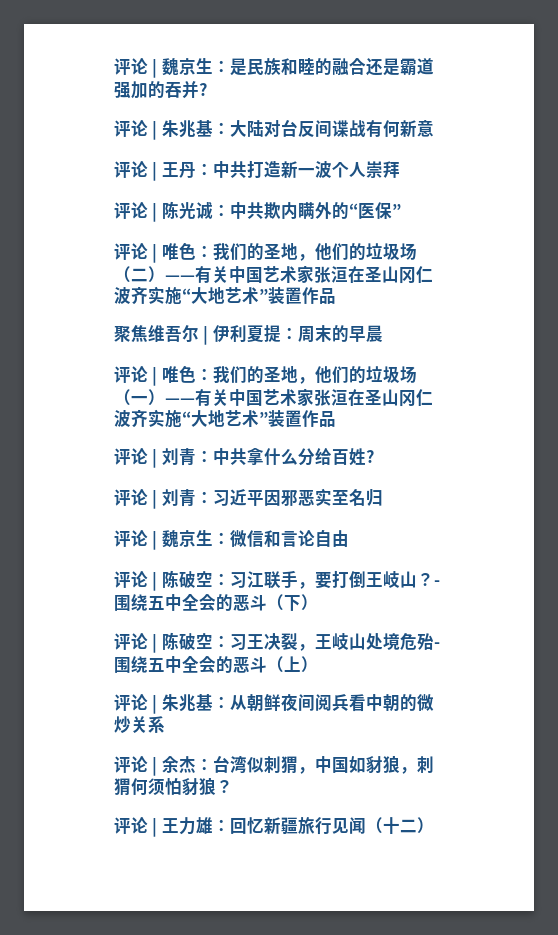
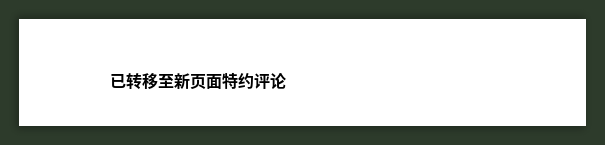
[114,58,434,78] [114,80,207,99] [114,119,434,140] [114,160,400,181] [114,201,401,222] [114,242,417,263] [114,265,433,284] [114,286,336,305] [114,325,383,345] [114,365,417,386] [114,388,433,407] [114,409,336,428] [114,448,374,468] [114,488,383,509] [114,529,349,550] [114,570,440,591] [114,593,318,611] [114,632,440,653] [114,655,318,673] [114,694,434,714] [114,716,165,734] [114,755,434,776] [114,778,233,796] [114,817,434,837] 评论 | 魏京生：是民族和睦的融合还是霸道强加的吞并? // 评论 | 朱兆基：大陆对台反间谍战有何新意 // 评论 | 王丹：中共打造新一波个人崇拜 // 评论 | 陈光诚：中共欺内瞒外的“医保” // 评论 | 唯色：我们的圣地，他们的垃圾场（二）——有关中国艺术家张洹在圣山冈仁波齐实施“大地艺术”装置作品 // 聚焦维吾尔 | 伊利夏提：周末的早晨 // 评论 | 唯色：我们的圣地，他们的垃圾场（一）——有关中国艺术家张洹在圣山冈仁波齐实施“大地艺术”装置作品 // 评论 | 刘青：中共拿什么分给百姓? // 评论 | 刘青：习近平因邪恶实至名归 // 评论 | 魏京生：微信和言论自由 // 评论 | 陈破空：习江联手，要打倒王岐山？-围绕五中全会的恶斗（下） // 评论 | 陈破空：习王决裂，王岐山处境危殆-围绕五中全会的恶斗（上） // 评论 | 朱兆基：从朝鲜夜间阅兵看中朝的微炒关系 // 评论 | 余杰：台湾似刺猬，中国如豺狼，刺猬何须怕豺狼？ // 评论 | 王力雄：回忆新疆旅行见闻（十二） -> [110,72,286,90] 已转移至新页面特约评论

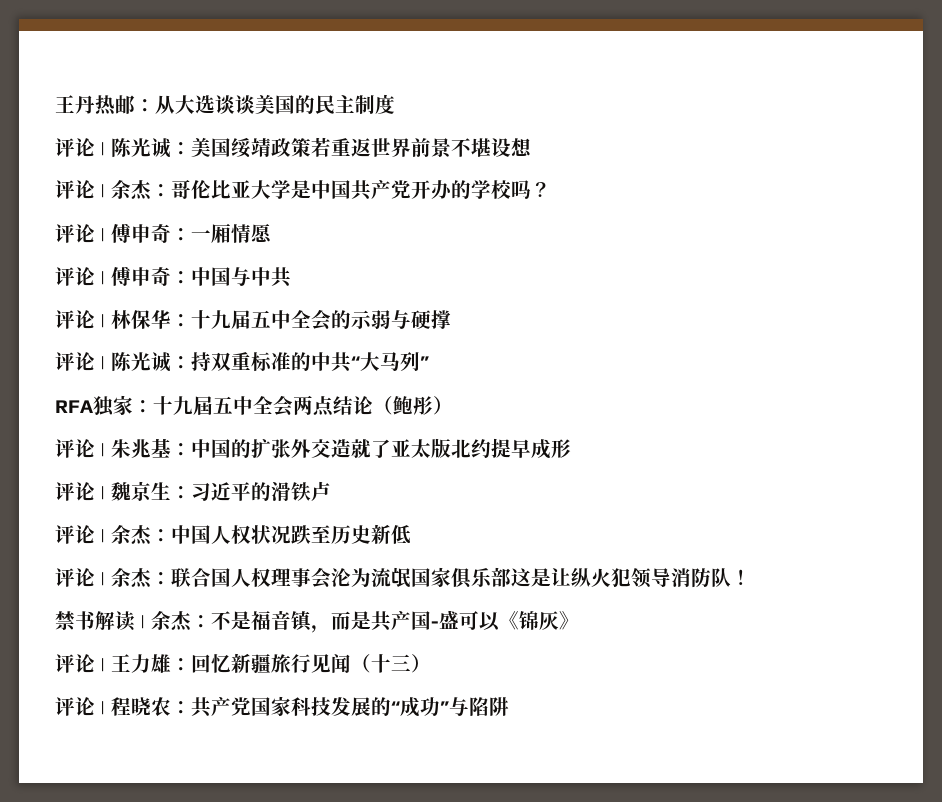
[110,72,286,90] 已转移至新页面特约评论 -> [55,94,395,116] [55,137,532,158] [55,180,551,201] [55,223,272,243] [55,266,291,287] [55,309,451,331] [55,352,429,372] [55,395,453,417] [55,438,571,459] [55,481,331,502] [55,524,411,546] [55,567,751,589] [55,610,579,633] [55,653,431,673] [55,696,509,717] 王丹热邮：从大选谈谈美国的民主制度 // 评论 | 陈光诚：美国绥靖政策若重返世界前景不堪设想 // 评论 | 余杰：哥伦比亚大学是中国共产党开办的学校吗？ // 评论 | 傅申奇：一厢情愿 // 评论 | 傅申奇：中国与中共 // 评论 | 林保华：十九届五中全会的示弱与硬撑 // 评论 | 陈光诚：持双重标准的中共“大马列” // RFA独家：十九屆五中全会两点结论（鲍彤） // 评论 | 朱兆基：中国的扩张外交造就了亚太版北约提早成形 // 评论 | 魏京生：习近平的滑铁卢 // 评论 | 余杰：中国人权状况跌至历史新低 // 评论 | 余杰：联合国人权理事会沦为流氓国家俱乐部这是让纵火犯领导消防队！ // 禁书解读 | 余杰：不是福音镇，而是共产国-盛可以《锦灰》 // 评论 | 王力雄：回忆新疆旅行见闻（十三） // 评论 | 程晓农：共产党国家科技发展的“成功”与陷阱

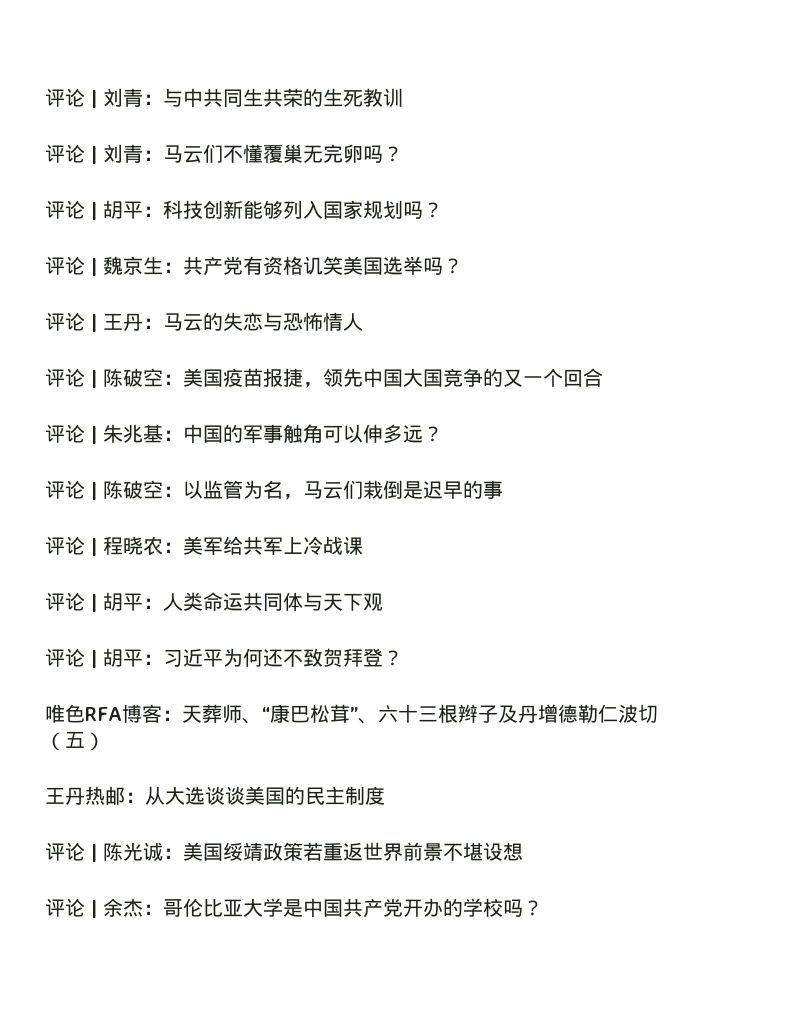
(55, 104) none -> [45,88,403,108] [45,144,403,164] [45,200,443,220] [45,256,463,276] [45,312,363,332] [45,368,603,388] [45,424,443,444] [45,480,503,500] [45,536,363,556] [45,592,383,612] [45,648,403,668] [45,704,658,724] [45,731,105,751] 评论 | 刘青：与中共同生共荣的生死教训 // 评论 | 刘青：马云们不懂覆巢无完卵吗？ // 评论 | 胡平：科技创新能够列入国家规划吗？ // 评论 | 魏京生：共产党有资格讥笑美国选举吗？ // 评论 | 王丹：马云的失恋与恐怖情人 // 评论 | 陈破空：美国疫苗报捷，领先中国大国竞争的又一个回合 // 评论 | 朱兆基：中国的军事触角可以伸多远？ // 评论 | 陈破空：以监管为名，马云们栽倒是迟早的事 // 评论 | 程晓农：美军给共军上冷战课 // 评论 | 胡平：人类命运共同体与天下观 // 评论 | 胡平：习近平为何还不致贺拜登？ // 唯色RFA博客：天葬师、“康巴松茸”、六十三根辫子及丹增德勒仁波切（五） //
[55,223,272,243] [55,266,291,287] [55,309,451,331] [55,352,429,372] [55,395,453,417] [55,438,571,459] [55,481,331,502] [55,524,411,546] [55,567,751,589] [55,610,579,633] [55,653,431,673] [55,696,509,717] // 评论 | 傅申奇：一厢情愿 // 评论 | 傅申奇：中国与中共 // 评论 | 林保华：十九届五中全会的示弱与硬撑 // 评论 | 陈光诚：持双重标准的中共“大马列” // RFA独家：十九屆五中全会两点结论（鲍彤） // 评论 | 朱兆基：中国的扩张外交造就了亚太版北约提早成形 // 评论 | 魏京生：习近平的滑铁卢 // 评论 | 余杰：中国人权状况跌至历史新低 // 评论 | 余杰：联合国人权理事会沦为流氓国家俱乐部这是让纵火犯领导消防队！ // 禁书解读 | 余杰：不是福音镇，而是共产国-盛可以《锦灰》 // 评论 | 王力雄：回忆新疆旅行见闻（十三） // 评论 | 程晓农：共产党国家科技发展的“成功”与陷阱 -> (543, 908) none

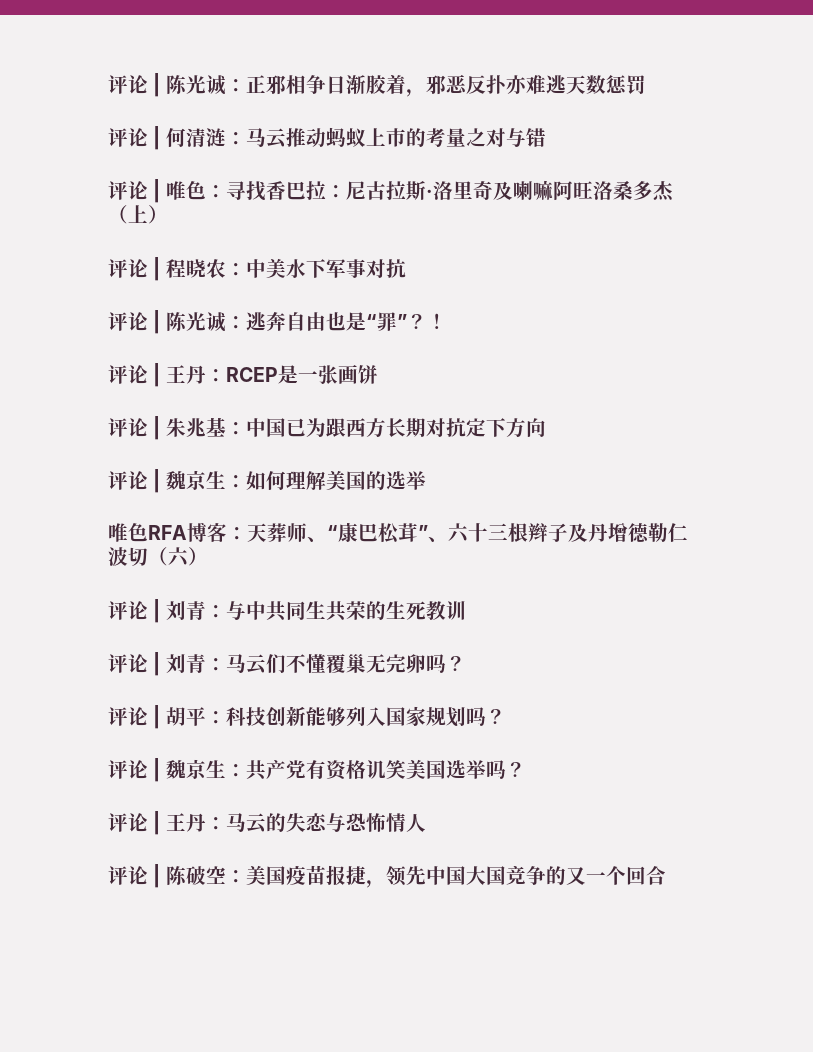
[45,88,97,108] 评论 | -> [108,73,646,97] [108,126,546,150] [108,179,674,203] [108,205,168,224] [108,257,406,281] [108,310,447,334] [108,363,378,387] [108,416,546,440] [108,469,426,493] [108,522,688,544] [108,547,208,567] [108,599,161,623] 评论 | 陈光诚：正邪相争日渐胶着，邪恶反扑亦难逃天数惩罚 // 评论 | 何清涟：马云推动蚂蚁上市的考量之对与错 // 评论 | 唯色：寻找香巴拉：尼古拉斯·洛里奇及喇嘛阿旺洛桑多杰（上） // 评论 | 程晓农：中美水下军事对抗 // 评论 | 陈光诚：逃奔自由也是“罪”？！ // 评论 | 王丹：RCEP是一张画饼 // 评论 | 朱兆基：中国已为跟西方长期对抗定下方向 // 评论 | 魏京生：如何理解美国的选举 // 唯色RFA博客：天葬师、“康巴松茸”、六十三根辫子及丹增德勒仁波切（六） // 评论 |
[45,424,443,444] [45,480,503,500] [45,536,363,556] [45,592,383,612] [45,648,403,668] [45,704,658,724] [45,731,105,751] [45,786,385,805] [45,842,523,862] [45,898,543,918] // 评论 | 朱兆基：中国的军事触角可以伸多远？ // 评论 | 陈破空：以监管为名，马云们栽倒是迟早的事 // 评论 | 程晓农：美军给共军上冷战课 // 评论 | 胡平：人类命运共同体与天下观 // 评论 | 胡平：习近平为何还不致贺拜登？ // 唯色RFA博客：天葬师、“康巴松茸”、六十三根辫子及丹增德勒仁波切（五） // 王丹热邮：从大选谈谈美国的民主制度 // 评论 | 陈光诚：美国绥靖政策若重返世界前景不堪设想 // 评论 | 余杰：哥伦比亚大学是中国共产党开办的学校吗？ -> (666, 875) none

